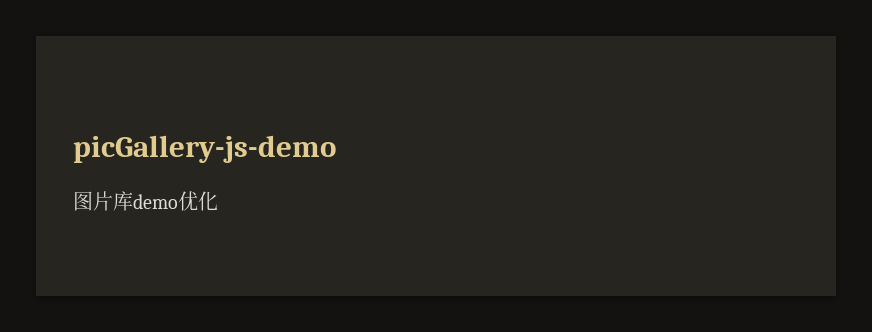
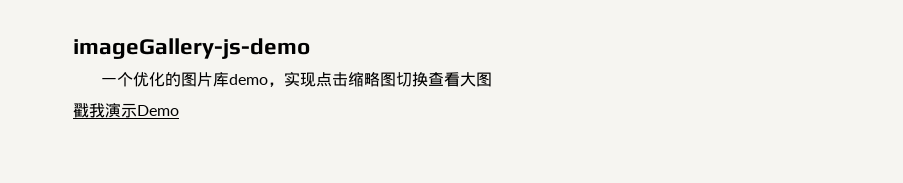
[73,135,336,163] [73,191,218,211] picGallery-js-demo // 图片库demo优化 -> [73,38,310,59] [101,71,493,87] [73,103,179,118] imageGallery-js-demo // 一个优化的图片库demo，实现点击缩略图切换查看大图 // 戳我演示Demo

